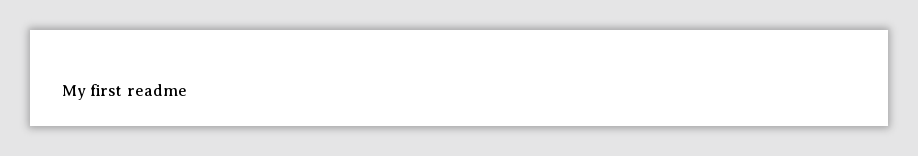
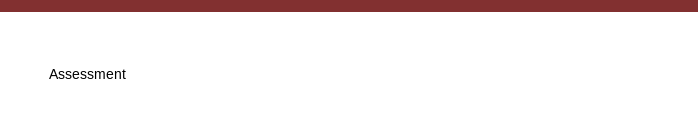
[62,84,187,100] My first readme -> [49,69,126,79] Assessment

